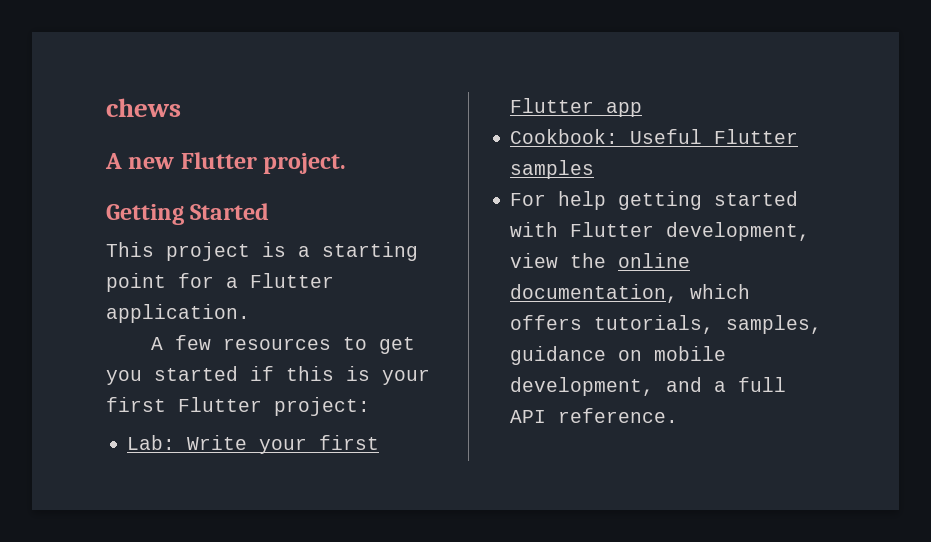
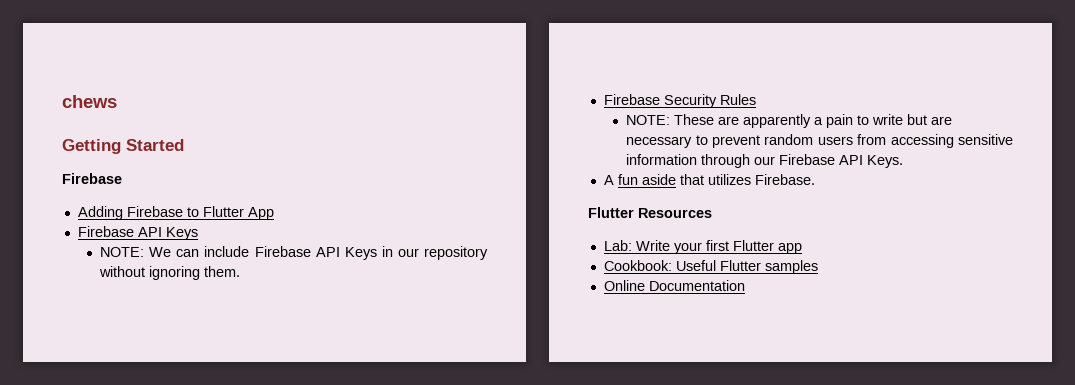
[105,152,347,174] [106,203,270,225] [106,242,418,261] [106,273,334,292] [106,304,250,323] [151,335,416,354] [106,366,430,385] [106,397,370,416] A new Flutter project. // Getting Started // This project is a starting point for a Flutter application. // A few resources to get you started if this is your first Flutter project: -> [62,139,184,154] [62,173,122,184] [77,206,274,220] [77,226,198,240] [100,246,489,260] [99,266,241,280] [603,94,756,108] [626,114,953,128] [626,134,1013,148] [626,154,904,168] [603,174,815,185] [588,207,712,218] Getting Started // Firebase // Adding Firebase to Flutter App // Firebase API Keys // NOTE: We can include Firebase API Keys in our repository without ignoring them. // Firebase Security Rules // NOTE: These are apparently a pain to write but are necessary to prevent random users from accessing sensitive information through our Firebase API Keys. // A fun aside that utilizes Firebase. // Flutter Resources
[510,191,799,210] [510,222,811,241] [510,253,691,268] [510,284,751,303] [510,315,823,334] [510,346,727,365] [510,377,787,396] [510,408,679,423] For help getting started with Flutter development, view the online documentation, which offers tutorials, samples, guidance on mobile development, and a full API reference. -> [603,280,745,291] Online Documentation

